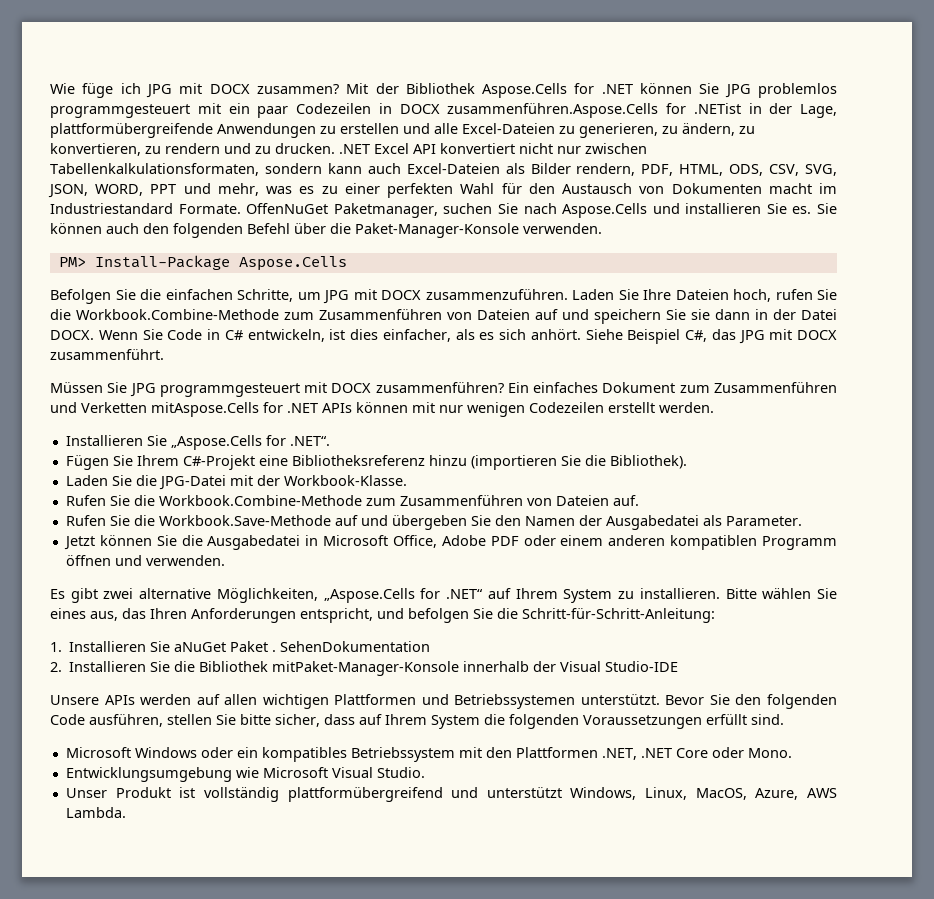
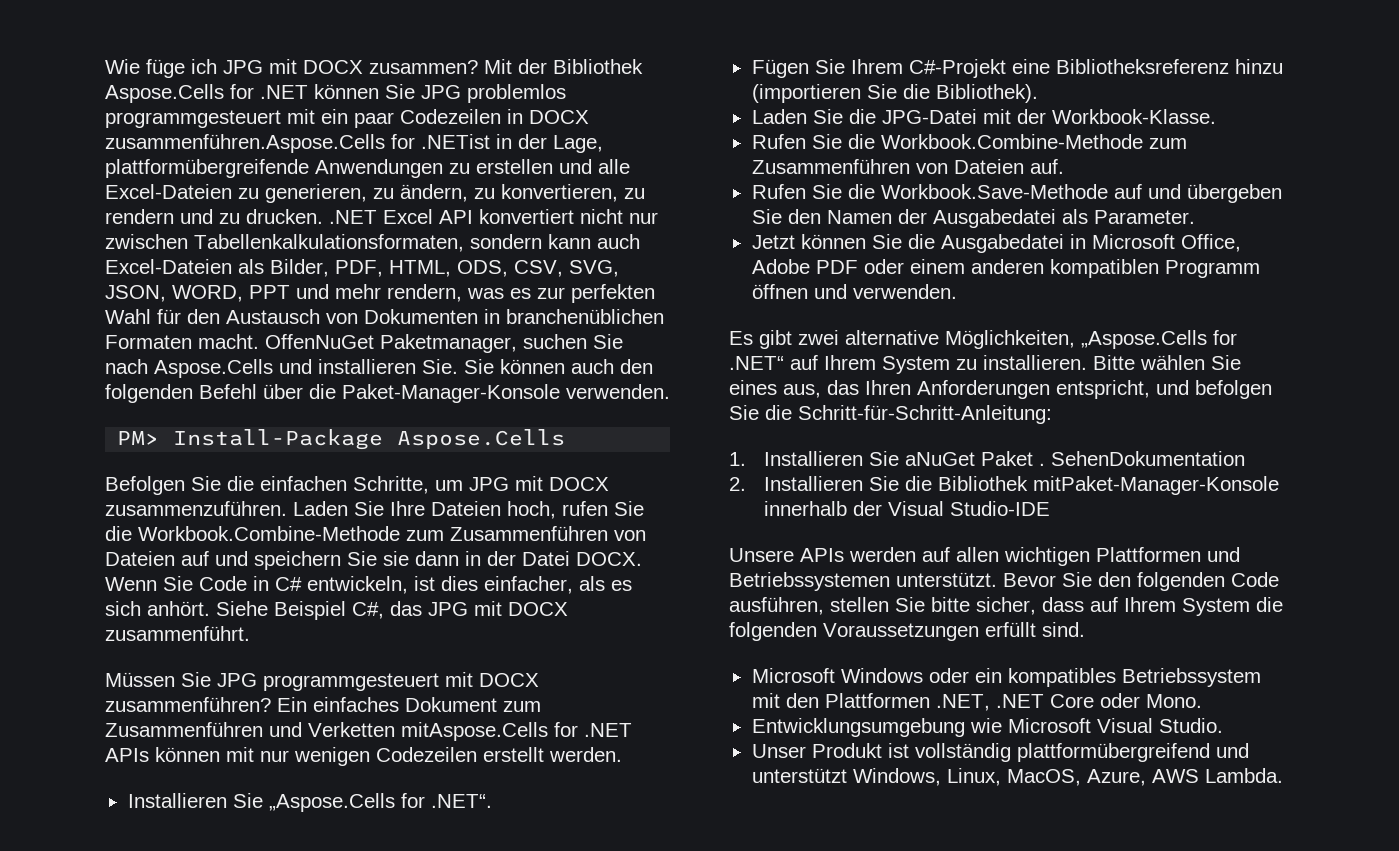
[530,163,636,176] Bilder rendern, -> [270,259,329,277] Bilder,
[217,183,380,196] mehr, was es zu einer -> [335,284,565,302] mehr rendern, was es zur
[768,183,838,194] [50,203,241,214] macht im Industriestandard Formate. -> [484,309,664,324] [105,334,259,349] in branchenüblichen Formaten macht.
[766,203,812,214] Sie es. -> [422,359,458,374] Sie.

